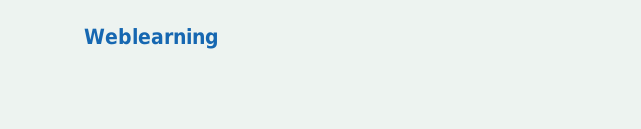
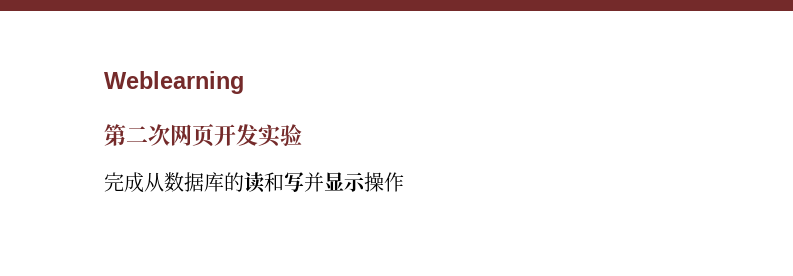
(219, 38) none -> [104,124,302,147] [104,172,404,193] // 第二次网页开发实验 // 完成从数据库的读和写并显示操作

